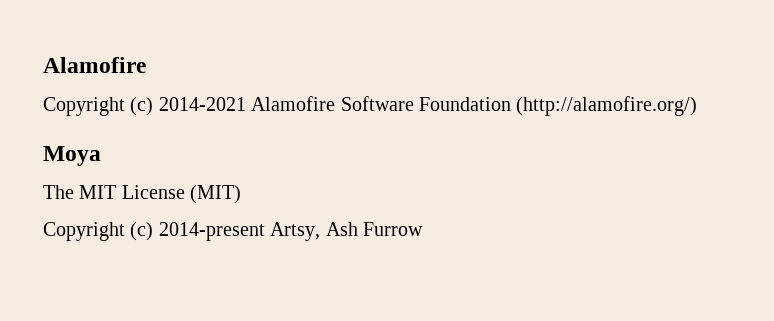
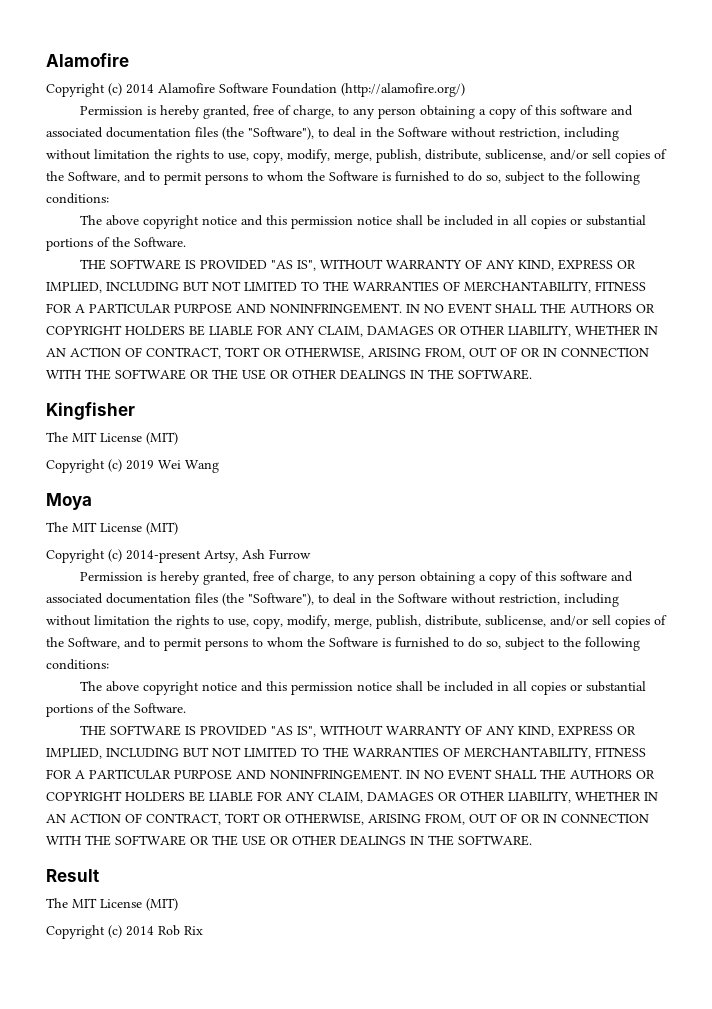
[158,97,246,111] 2014-2021 -> [126,84,154,94] 2014
(698, 106) none -> [79,105,633,119] [46,127,619,141] [46,149,667,163] [46,171,640,185] [46,193,109,204] [79,215,646,229] [46,237,186,251] [79,259,636,271] [46,281,646,293] [46,303,655,314] [46,325,658,337] [46,347,649,359] [46,369,532,380] [46,402,135,420] [46,432,178,445] [46,459,219,473] // Permission is hereby granted, free of charge, to any person obtaining a copy of this software and associated documentation files (the "Software"), to deal in the Software without restriction, including without limitation the rights to use, copy, modify, merge, publish, distribute, sublicense, and/or sell copies of the Software, and to permit persons to whom the Software is furnished to do so, subject to the following conditions: // The above copyright notice and this permission notice shall be included in all copies or substantial portions of the Software. // THE SOFTWARE IS PROVIDED "AS IS", WITHOUT WARRANTY OF ANY KIND, EXPRESS OR IMPLIED, INCLUDING BUT NOT LIMITED TO THE WARRANTIES OF MERCHANTABILITY, FITNESS FOR A PARTICULAR PURPOSE AND NONINFRINGEMENT. IN NO EVENT SHALL THE AUTHORS OR COPYRIGHT HOLDERS BE LIABLE FOR ANY CLAIM, DAMAGES OR OTHER LIABILITY, WHETHER IN AN ACTION OF CONTRACT, TORT OR OTHERWISE, ARISING FROM, OUT OF OR IN CONNECTION WITH THE SOFTWARE OR THE USE OR OTHER DEALINGS IN THE SOFTWARE. // Kingfisher // The MIT License (MIT) // Copyright (c) 2019 Wei Wang
(423, 229) none -> [79,571,633,585] [46,593,619,607] [46,615,667,629] [46,637,640,651] [46,659,109,670] [79,681,646,695] [46,703,186,717] [79,725,636,737] [46,747,646,759] [46,769,655,780] [46,791,658,803] [46,813,649,825] [46,835,532,846] [46,869,99,882] [46,898,178,911] [46,925,203,939] // Permission is hereby granted, free of charge, to any person obtaining a copy of this software and associated documentation files (the "Software"), to deal in the Software without restriction, including without limitation the rights to use, copy, modify, merge, publish, distribute, sublicense, and/or sell copies of the Software, and to permit persons to whom the Software is furnished to do so, subject to the following conditions: // The above copyright notice and this permission notice shall be included in all copies or substantial portions of the Software. // THE SOFTWARE IS PROVIDED "AS IS", WITHOUT WARRANTY OF ANY KIND, EXPRESS OR IMPLIED, INCLUDING BUT NOT LIMITED TO THE WARRANTIES OF MERCHANTABILITY, FITNESS FOR A PARTICULAR PURPOSE AND NONINFRINGEMENT. IN NO EVENT SHALL THE AUTHORS OR COPYRIGHT HOLDERS BE LIABLE FOR ANY CLAIM, DAMAGES OR OTHER LIABILITY, WHETHER IN AN ACTION OF CONTRACT, TORT OR OTHERWISE, ARISING FROM, OUT OF OR IN CONNECTION WITH THE SOFTWARE OR THE USE OR OTHER DEALINGS IN THE SOFTWARE. // Result // The MIT License (MIT) // Copyright (c) 2014 Rob Rix

